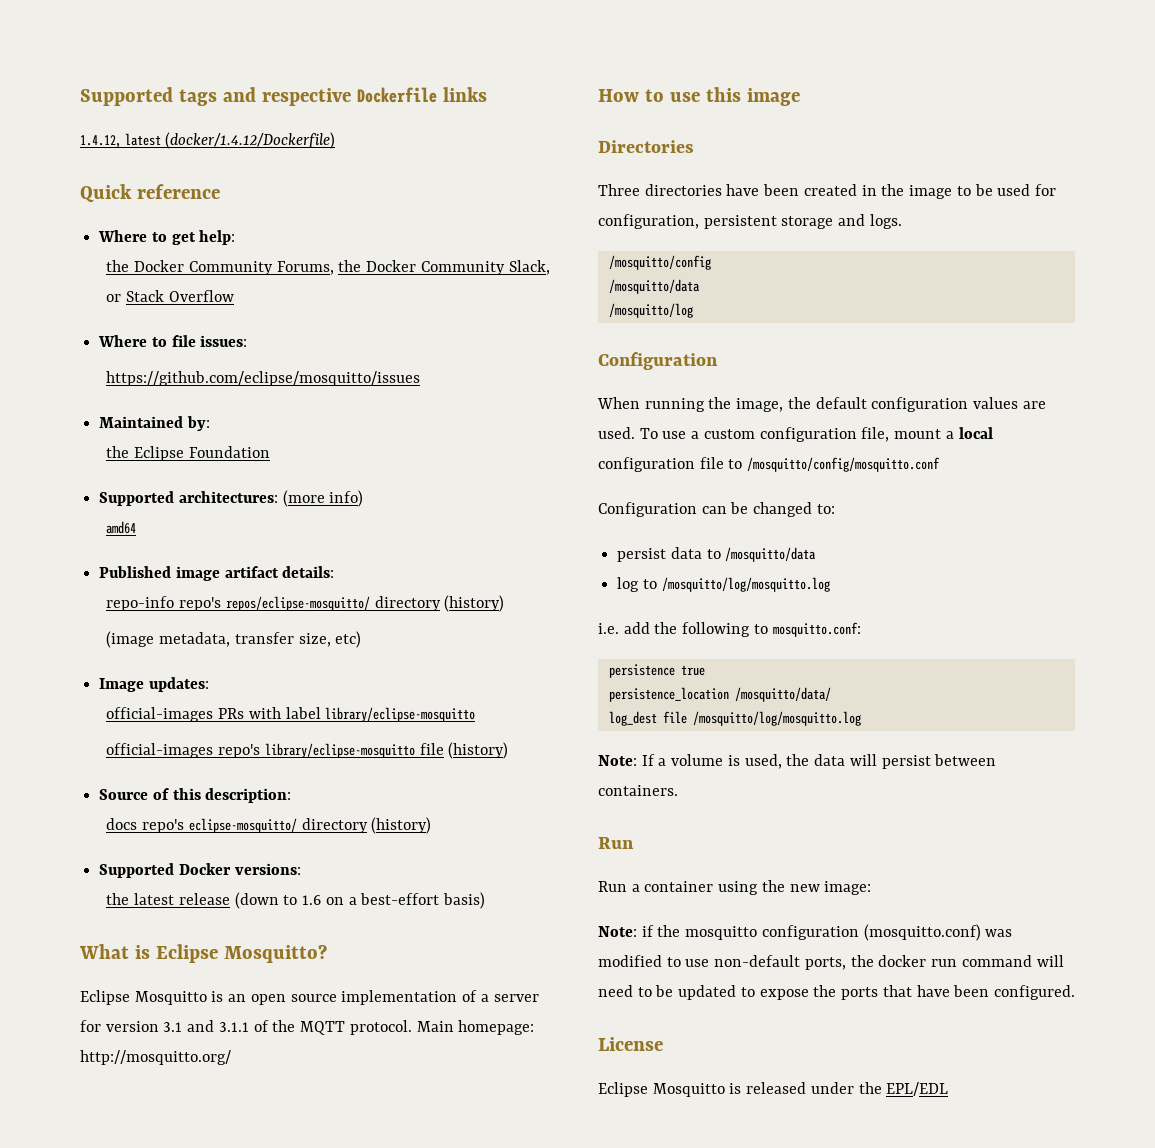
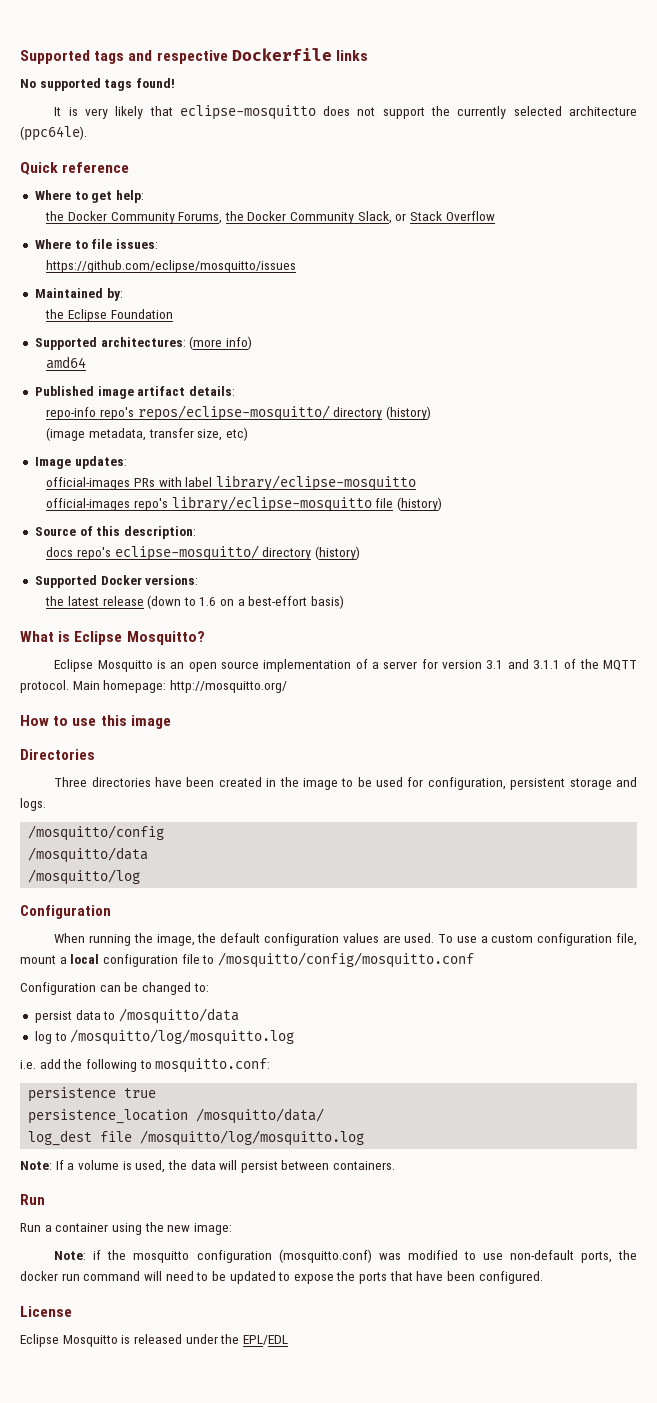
[80,132,336,149] 1.4.12, latest (docker/1.4.12/Dockerfile) -> [20,78,175,91] [54,105,638,120] [20,126,87,141] No supported tags found! // It is very likely that eclipse-mosquitto does not support the currently selected architecture (ppc64le).

